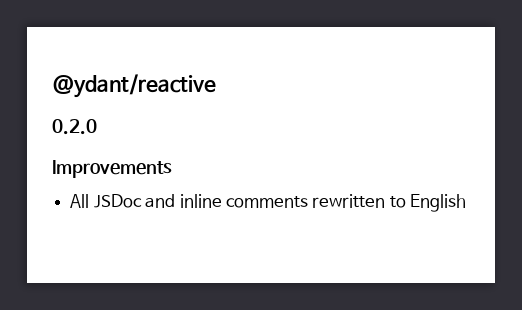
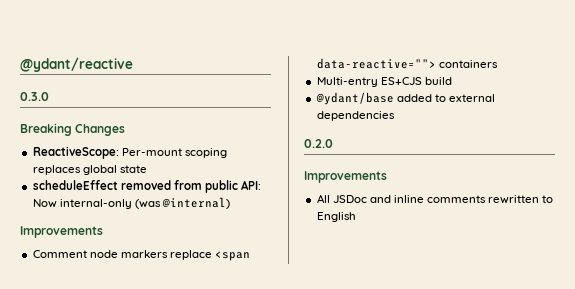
(216, 86) none -> [20,92,49,101] [20,123,126,136] [32,146,227,159] [32,165,147,175] [32,180,262,193] [32,197,230,209] [20,226,103,238] [32,250,251,261] [316,58,498,69] [316,77,452,87] [315,92,495,105] [316,111,395,121] // 0.3.0 // Breaking Changes // ReactiveScope: Per-mount scoping replaces global state // scheduleEffect removed from public API: Now internal-only (was @internal) // Improvements // Comment node markers replace <span data-reactive=""> containers // Multi-entry ES+CJS build // @ydant/base added to external dependencies

